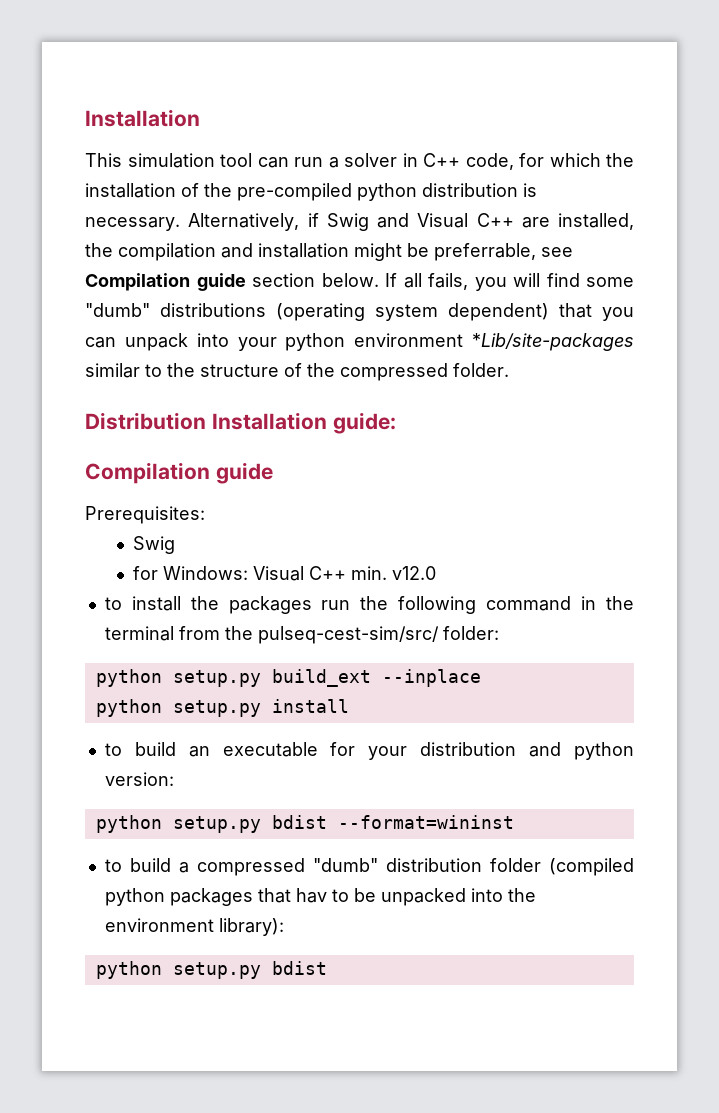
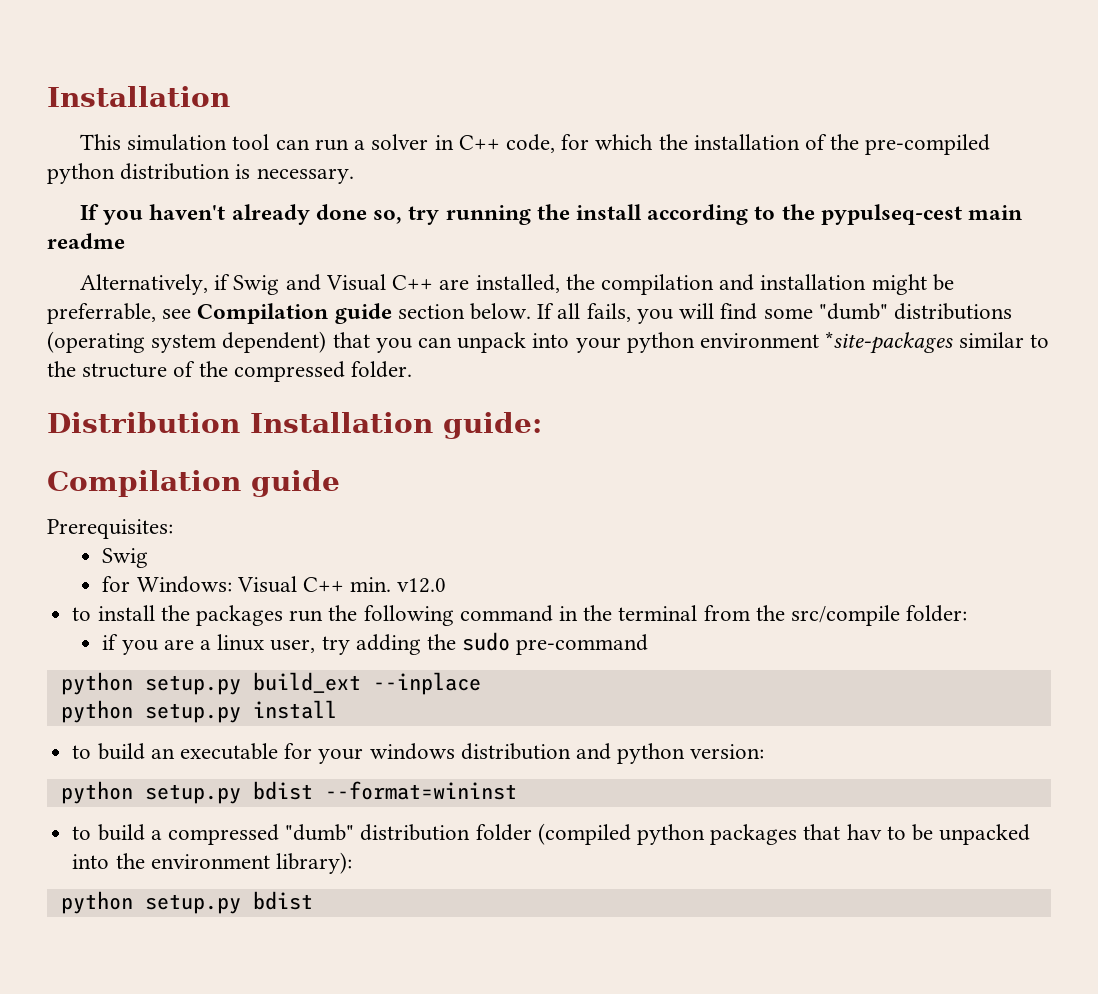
(180, 224) none -> [80,204,1022,225] [47,233,125,249] // If you haven't already done so, try running the install according to the pypulseq-cest main readme //
[472,333,634,351] *Lib/site-packages -> [825,331,954,354] *site-packages
[257,626,439,644] pulseq-cest-sim/src/ -> [791,605,901,626] src/compile
(499, 633) none -> [102,632,649,655] // if you are a linux user, try adding the sudo pre-command
(408, 753) none -> [369,743,455,760] windows

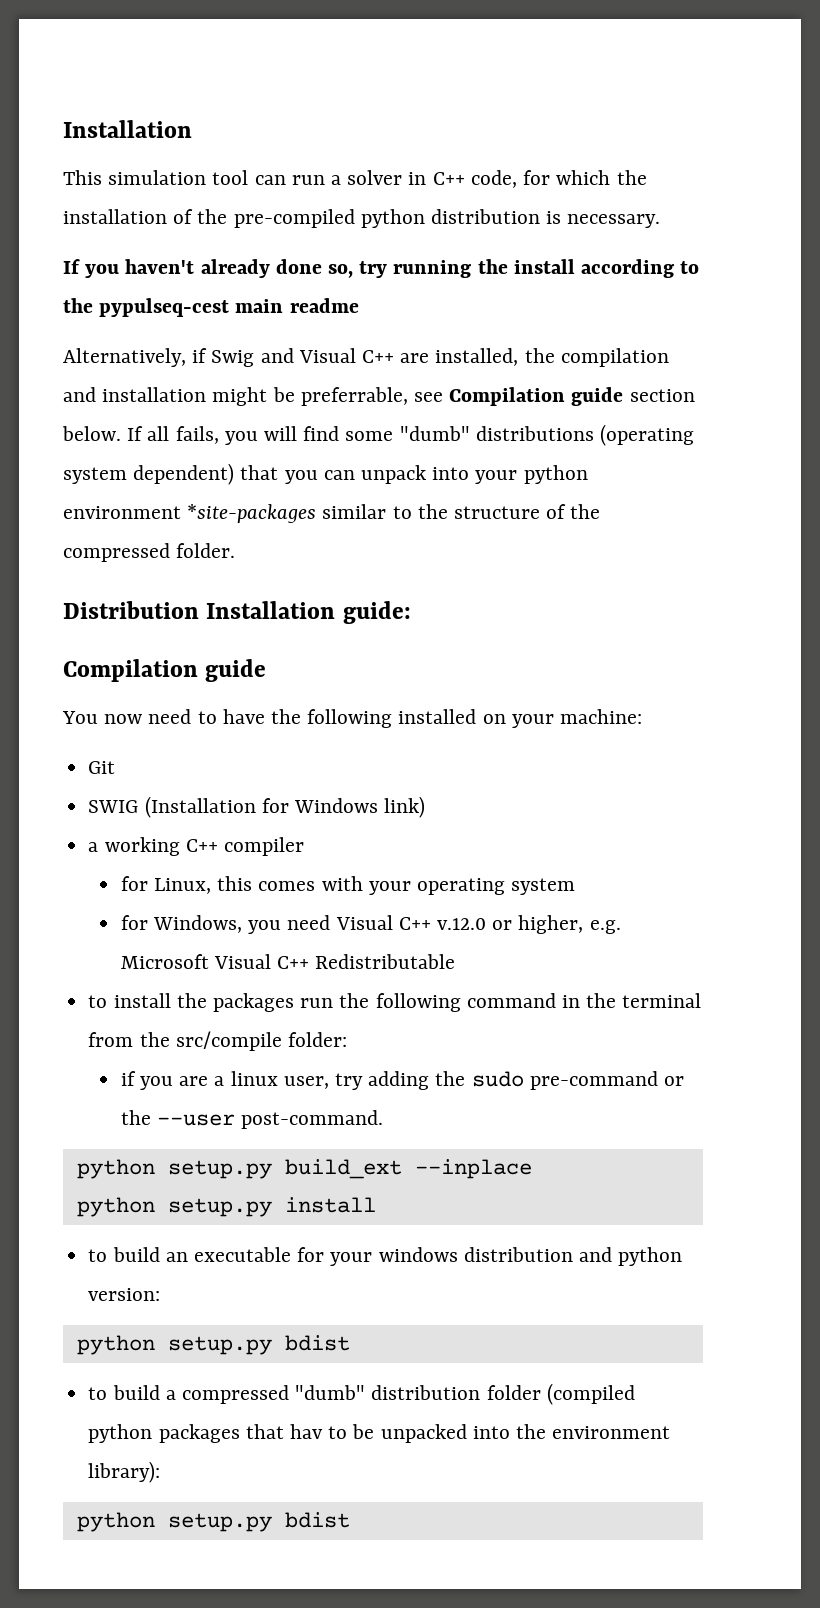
[47,519,173,539] [102,548,149,568] [102,576,447,593] Prerequisites: // Swig // for Windows: Visual C++ min. v12.0 -> [62,709,643,728] [88,761,116,774] [88,796,426,818] [88,837,304,856] [120,876,576,895] [120,915,621,934] [120,954,456,969] You now need to have the following installed on your machine: // Git // SWIG (Installation for Windows link) // a working C++ compiler // for Linux, this comes with your operating system // for Windows, you need Visual C++ v.12.0 or higher, e.g. Microsoft Visual C++ Redistributable
(649, 644) none -> [664,1076,685,1086] [120,1110,384,1129] or the --user post-command.
[324,781,517,800] --format=wininst -> (350, 1343) none

